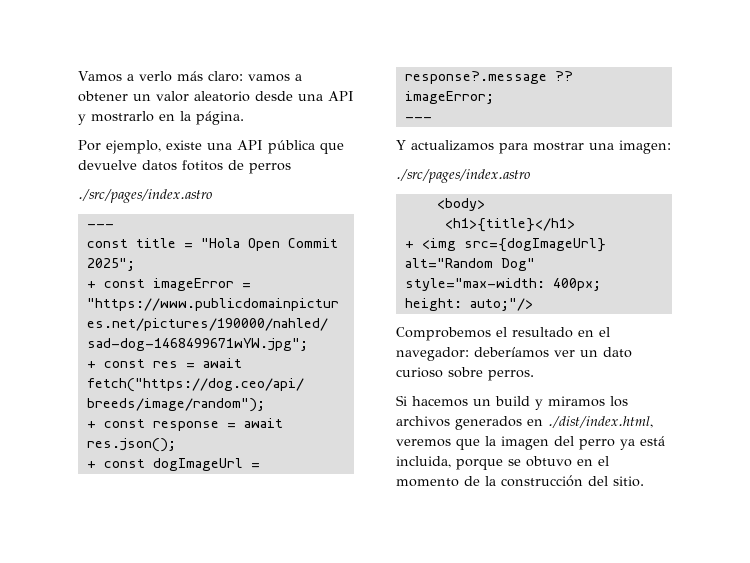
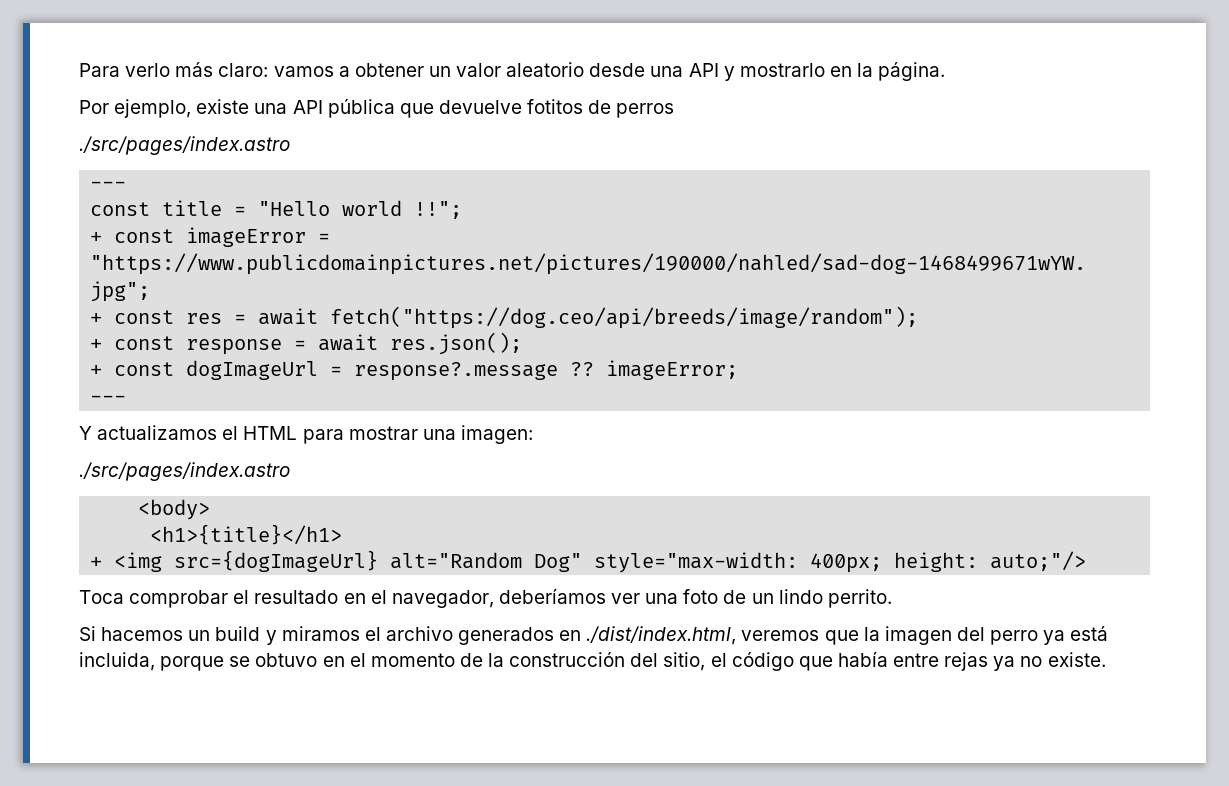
[78,71,134,82] Vamos a -> [79,63,120,77] Para
[142,160,177,171] datos -> (522, 107) none
[200,238,338,251] [86,258,135,271] "Hola Open Commit 2025"; -> [258,200,463,219] "Hello world !!";
(494, 145) none -> [222,426,298,440] el HTML
[396,327,491,341] Comprobemos -> [79,590,229,608] Toca comprobar
[396,347,469,361] navegador: -> [391,590,494,608] navegador,
[580,347,632,358] [396,367,534,381] un dato curioso sobre perros. -> [645,589,892,608] una foto de un lindo perrito.
[610,396,628,407] [396,416,450,427] los archivos -> [364,626,453,641] el archivo
[613,476,644,487] sitio. -> [663,651,1106,671] sitio, el código que había entre rejas ya no existe.

